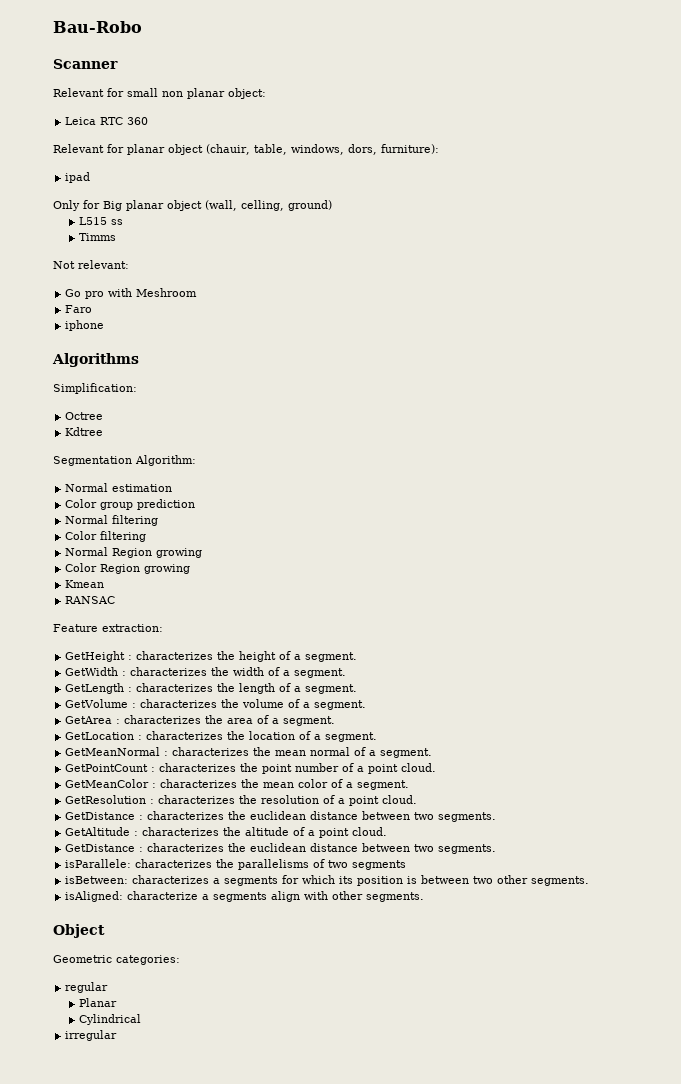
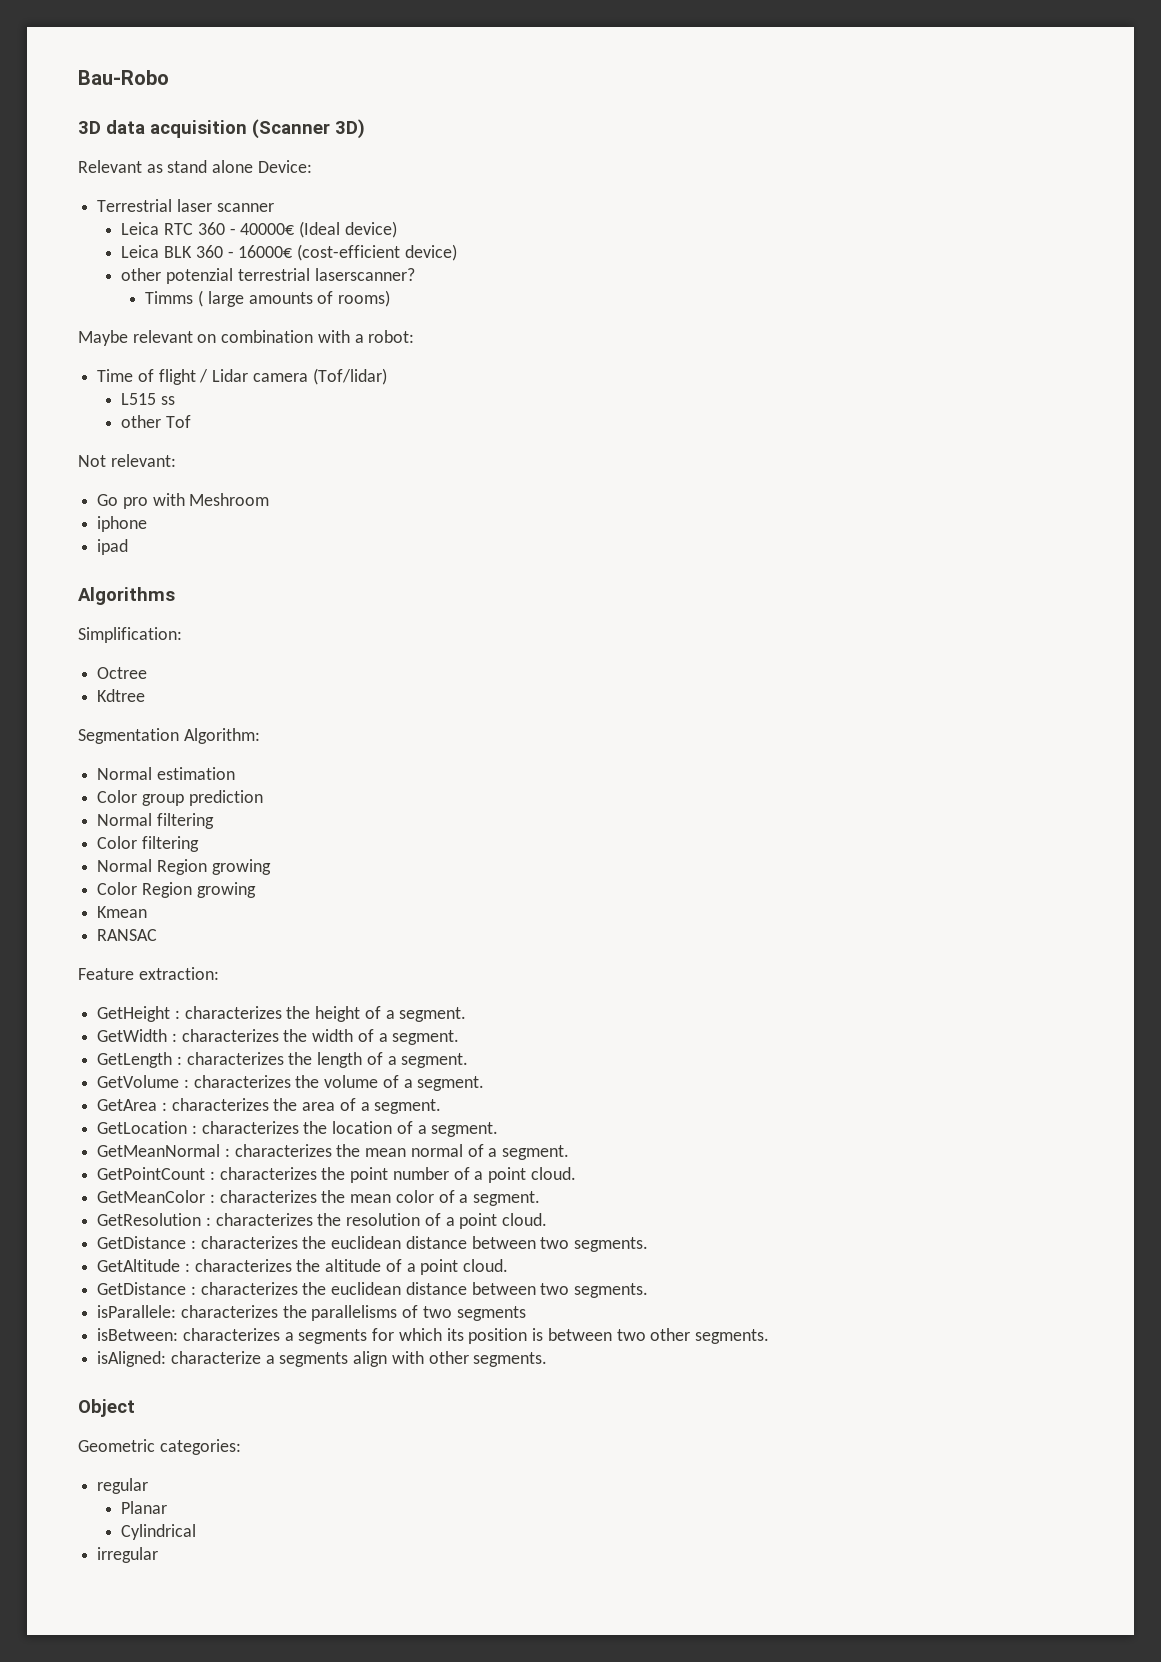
[53,59,118,69] [53,88,266,99] [65,117,149,125] [53,144,439,155] [65,172,91,183] [53,200,332,211] Scanner // Relevant for small non planar object: // Leica RTC 360 // Relevant for planar object (chauir, table, windows, dors, furniture): // ipad // Only for Big planar object (wall, celling, ground) -> [78,119,365,139] [78,160,312,173] [97,199,274,212] [121,221,397,238] [121,244,457,261] [121,268,415,284] [145,290,391,307] [78,330,415,346] [97,368,387,385] 3D data acquisition (Scanner 3D) // Relevant as stand alone Device: // Terrestrial laser scanner // Leica RTC 360 - 40000€ (Ideal device) // Leica BLK 360 - 16000€ (cost-efficient device) // other potenzial terrestrial laserscanner? // Timms ( large amounts of rooms) // Maybe relevant on combination with a robot: // Time of flight / Lidar camera (Tof/lidar)
[78,233,116,241] Timms -> [121,415,192,428] other Tof
[65,305,93,313] [65,320,105,331] Faro // iphone -> [97,516,148,532] [97,539,129,555] iphone // ipad

